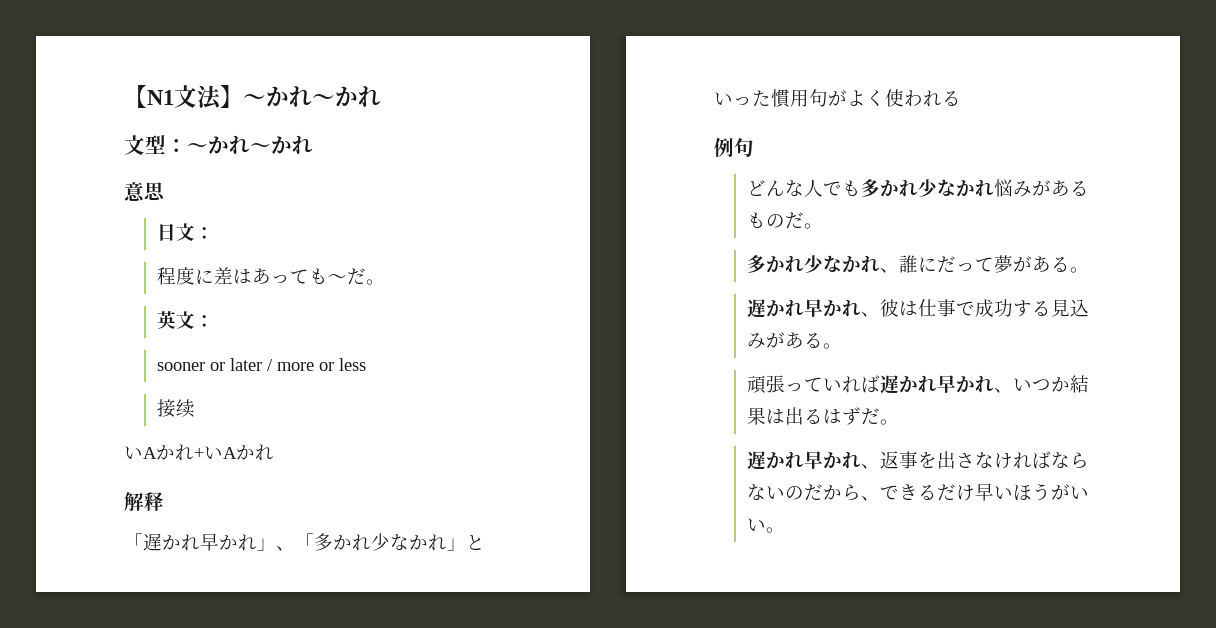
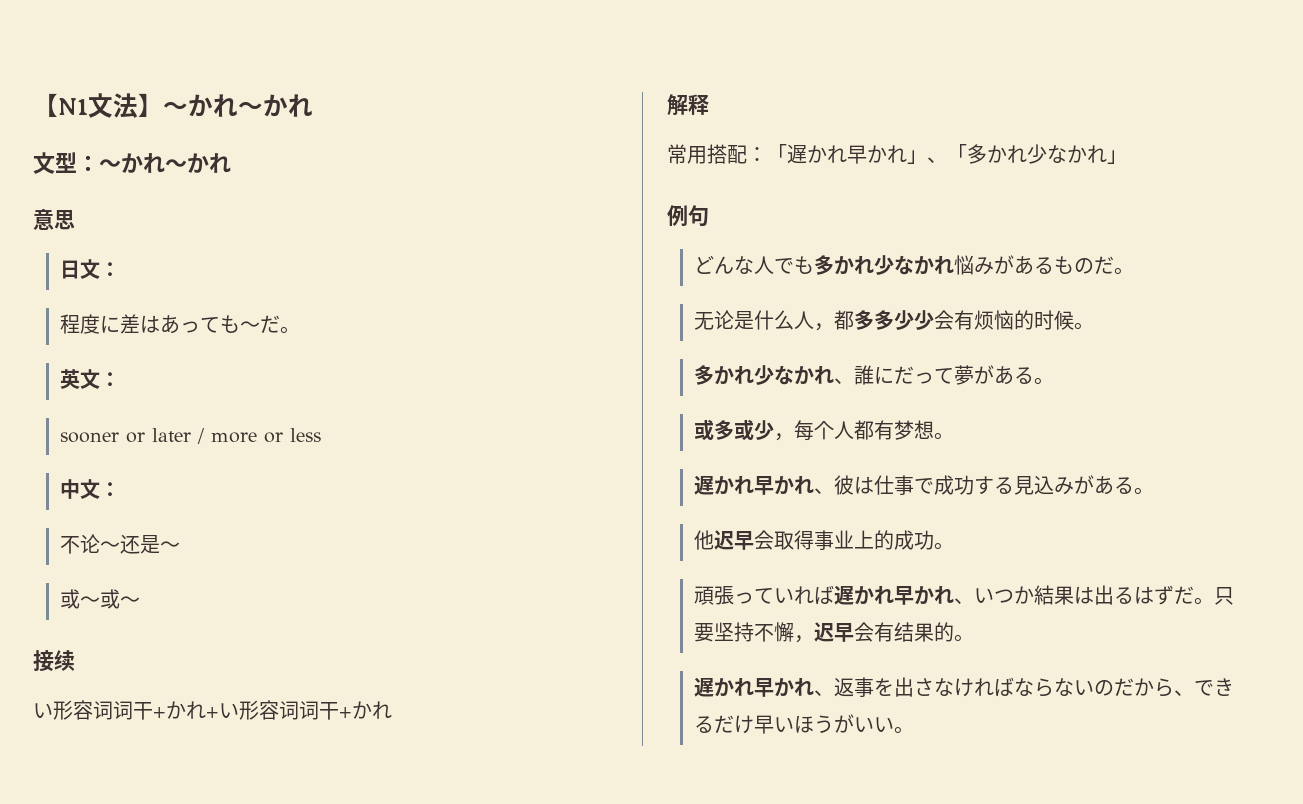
[156,399,195,418] [124,444,237,461] 接续 // いAかれ+いA -> [59,479,120,499] [59,534,180,554] [59,589,140,609] [33,650,75,672] [33,700,352,720] 中文： // 不论〜还是〜 // 或〜或〜 // 接续 // い形容词词干+かれ+い形容词词干+
(164, 501) none -> [667,144,767,164] 常用搭配：
[466,535,485,550] [714,89,961,108] といった慣用句がよく使われる -> (1127, 157) none
(823, 226) none -> [693,310,1094,331] // 无论是什么人，都多多少少会有烦恼的时候。
(1089, 270) none -> [693,419,954,441] // 或多或少，每个人都有梦想。
(842, 346) none -> [693,530,954,550] // 他迟早会取得事业上的成功。
(899, 422) none -> [1213,587,1234,605] [693,622,974,643] 只要坚持不懈，迟早会有结果的。

